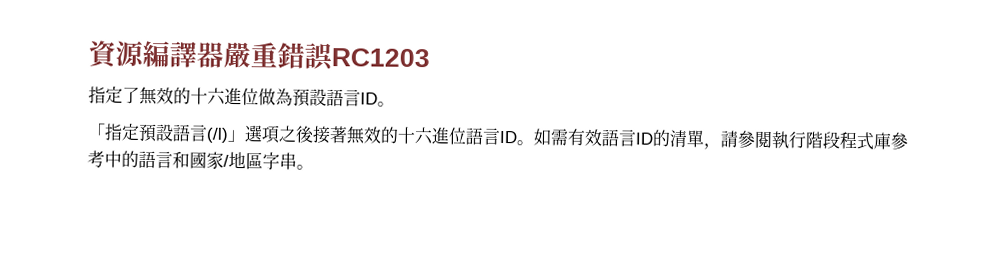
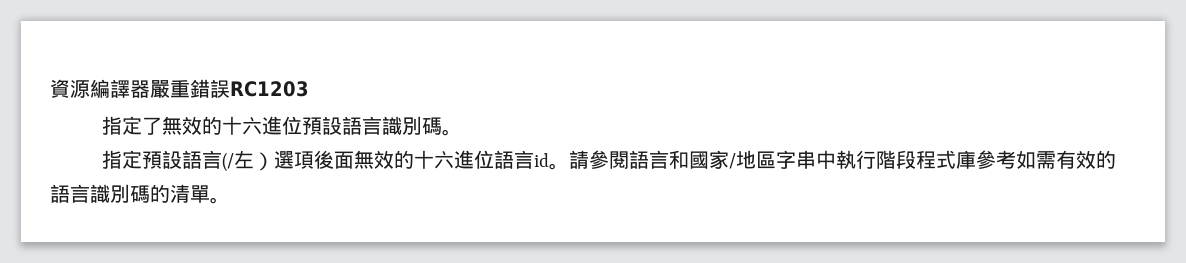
[258,88,378,107] 做為預設語言ID -> [301,116,442,135] 預設語言識別碼
[87,123,106,139] 「 -> (462, 132) none
[206,125,348,145] (/l)」選項之後接著 -> [221,150,354,172] (/左）選項後面
[499,128,908,151] [87,150,139,168] ID。如需有效語言ID的清單，請參閱執行階段程式庫參考中的 -> [533,150,629,170] id。請參閱
(297, 161) none -> [815,150,1116,169] [50,184,210,203] 中執行階段程式庫參考如需有效的語言識別碼的清單

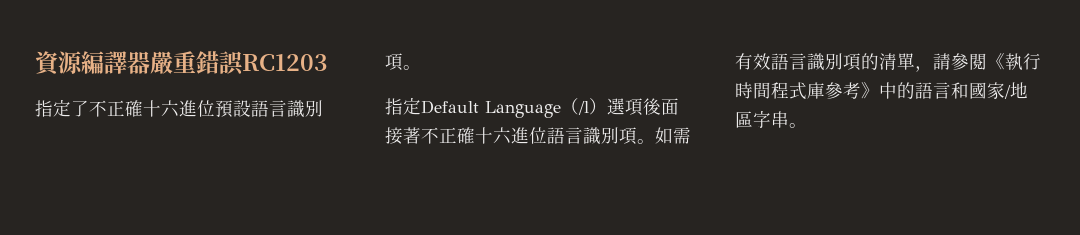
[161,116,222,135] 無效的 -> [89,100,143,117] 不正確
[421,117,442,135] 碼 -> [385,53,403,71] 項
[141,150,254,172] 預設語言(/左 -> [421,98,589,118] Default Language（/l
[353,150,414,169] 無效的 -> [385,127,475,145] 接著不正確
[533,150,629,170] id。請參閱 -> [583,127,691,145] [735,53,1041,72] [735,82,915,100] 識別項。如需有效語言識別項的清單，請參閱《執行時間程式庫參考》中的
[815,150,1116,169] [50,184,210,203] 中執行階段程式庫參考如需有效的語言識別碼的清單 -> (789, 119) none

